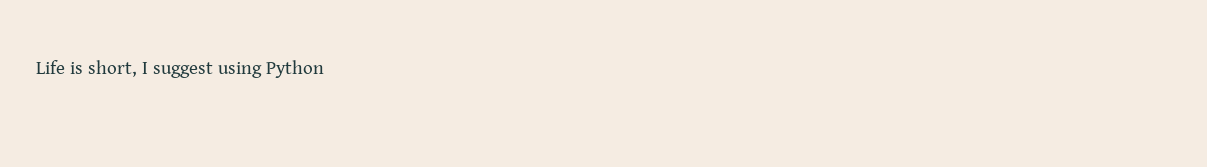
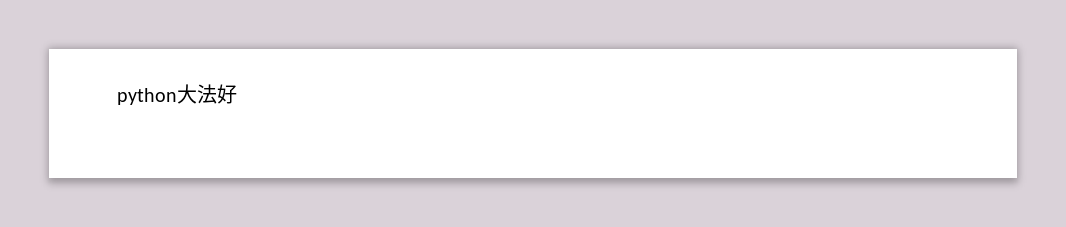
[36,60,324,78] Life is short, I suggest using Python -> [117,84,237,105] python大法好

